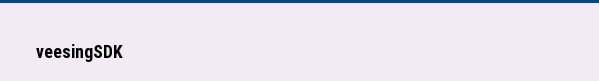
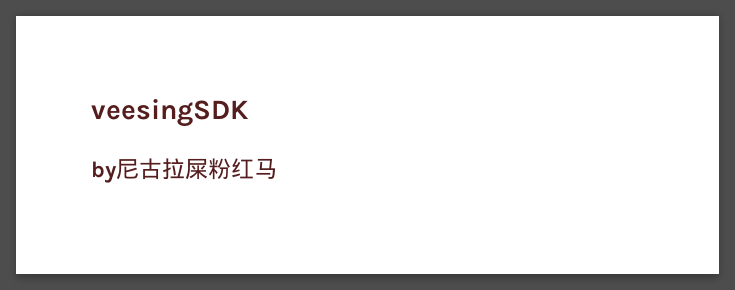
(123, 53) none -> [91,158,277,183] // by尼古拉屎粉红马

